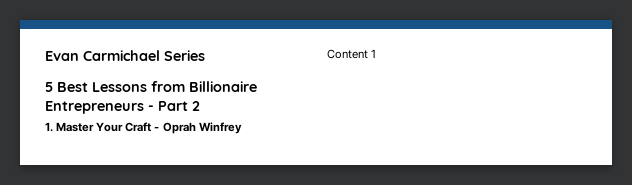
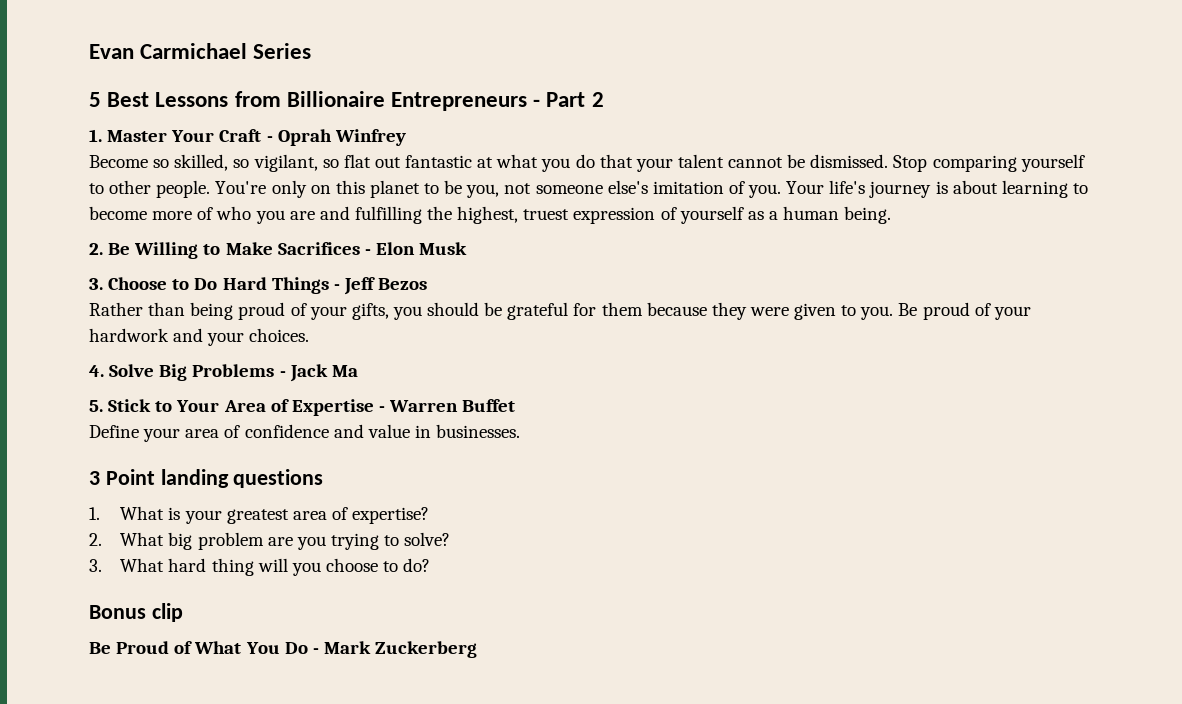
[327,49,377,59] Content 1 -> [89,154,1085,172] [89,180,1088,198] [89,206,892,224] [89,242,468,259] [89,277,428,295] [89,302,1031,320] [89,328,310,346] [89,364,358,382] [89,399,516,416] [89,424,521,442] [89,469,324,488] [89,506,430,524] [89,532,451,550] [89,558,431,576] [89,603,183,622] [89,641,478,658] Become so skilled, so vigilant, so flat out fantastic at what you do that your talent cannot be dismissed. Stop comparing yourself to other people. You're only on this planet to be you, not someone else's imitation of you. Your life's journey is about learning to become more of who you are and fulfilling the highest, truest expression of yourself as a human being. // 2. Be Willing to Make Sacrifices - Elon Musk // 3. Choose to Do Hard Things - Jeff Bezos // Rather than being proud of your gifts, you should be grateful for them because they were given to you. Be proud of your hardwork and your choices. // 4. Solve Big Problems - Jack Ma // 5. Stick to Your Area of Expertise - Warren Buffet // Define your area of confidence and value in businesses. // 3 Point landing questions // 1. What is your greatest area of expertise? // 2. What big problem are you trying to solve? // 3. What hard thing will you choose to do? // Bonus clip // Be Proud of What You Do - Mark Zuckerberg

